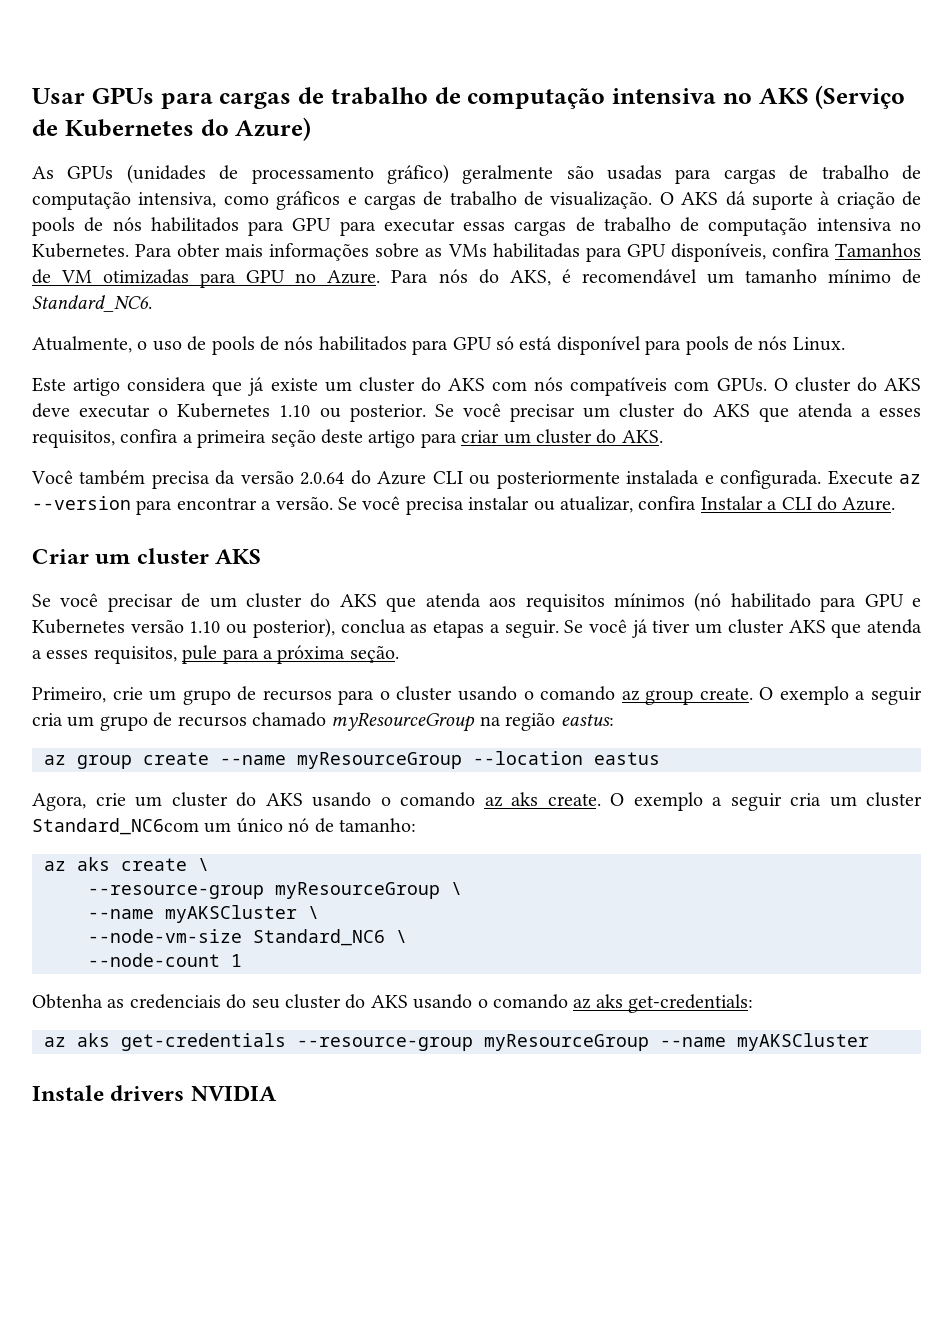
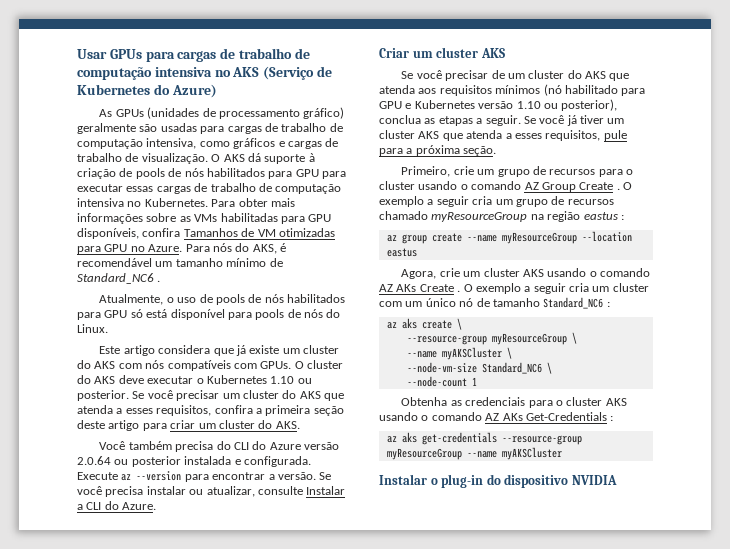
[32,295,152,312] Standard_NC6. -> [77,273,161,284] Standard_NC6 .
(788, 343) none -> [326,309,341,318] do
[215,470,620,489] da versão 2.0.64 do Azure CLI ou posteriormente -> [216,441,340,450] [77,456,181,467] do CLI do Azure versão 2.0.64 ou posterior
[638,496,697,510] confira -> [257,486,303,495] consulte
[621,687,753,705] az group create. -> [524,182,620,192] AZ Group Create .
[560,714,614,726] eastus: -> [583,212,624,220] eastus :
[236,792,601,807] do AKS usando o comando az aks create. -> [522,268,651,277] [379,284,461,292] AKS usando o comando AZ AKs Create .
[32,818,199,835] Standard_NC6com -> [379,301,402,307] com
[338,818,416,832] tamanho: -> [492,297,610,309] tamanho Standard_NC6 :
[226,994,754,1013] do seu cluster do AKS usando o comando az aks get-credentials: -> [528,397,627,408] [379,412,614,421] para o cluster AKS usando o comando AZ AKs Get-Credentials :
[32,1085,185,1101] Instale drivers -> [379,474,569,488] Instalar o plug-in do dispositivo

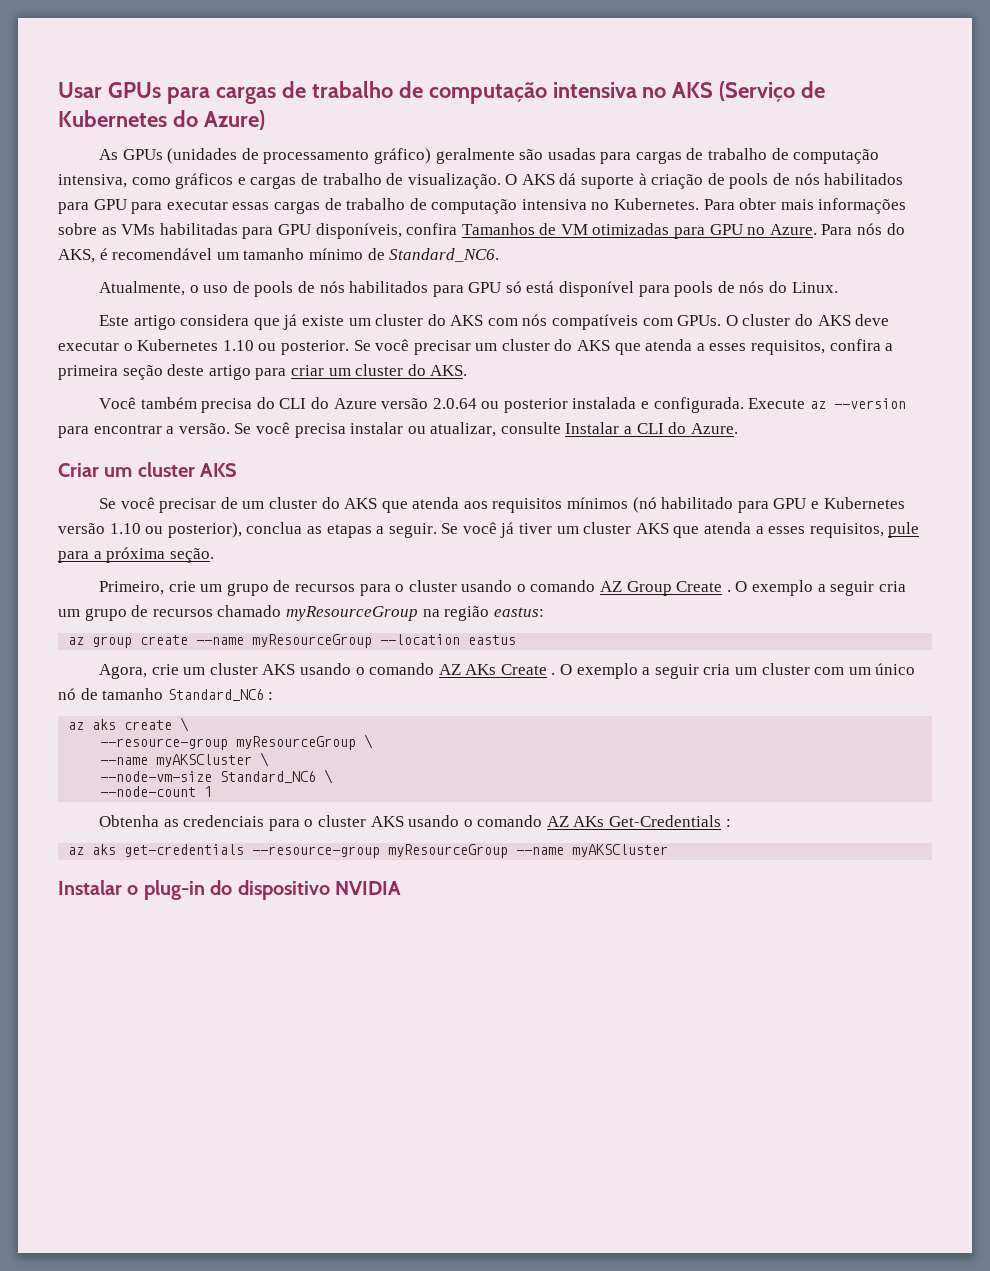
[77,273,161,284] Standard_NC6 . -> [389,248,500,262] Standard_NC6.
[583,212,624,220] eastus : -> [493,607,544,617] eastus:

